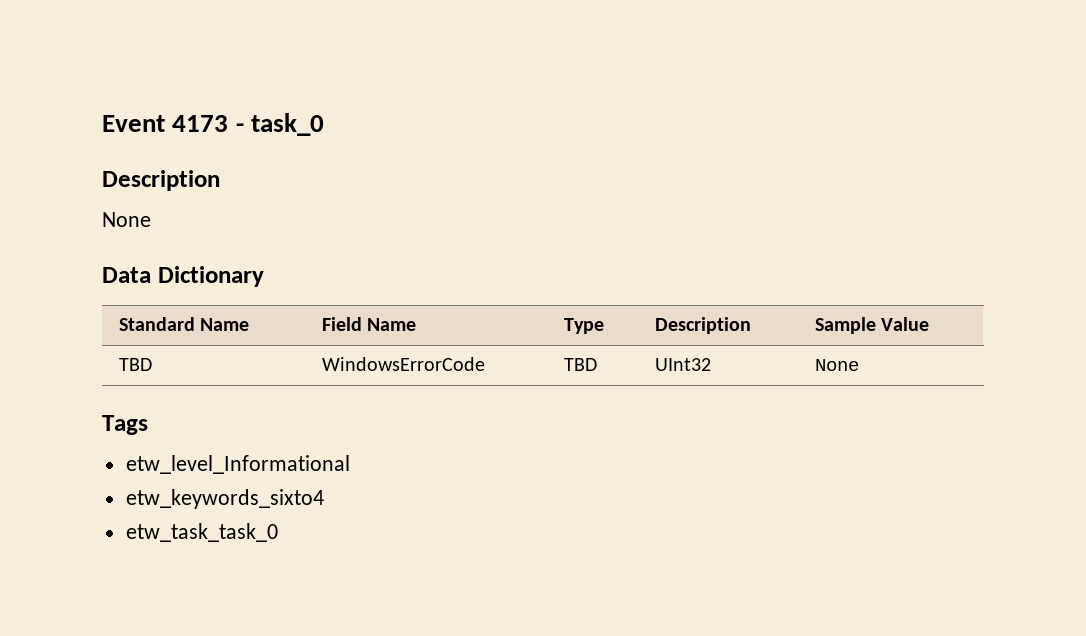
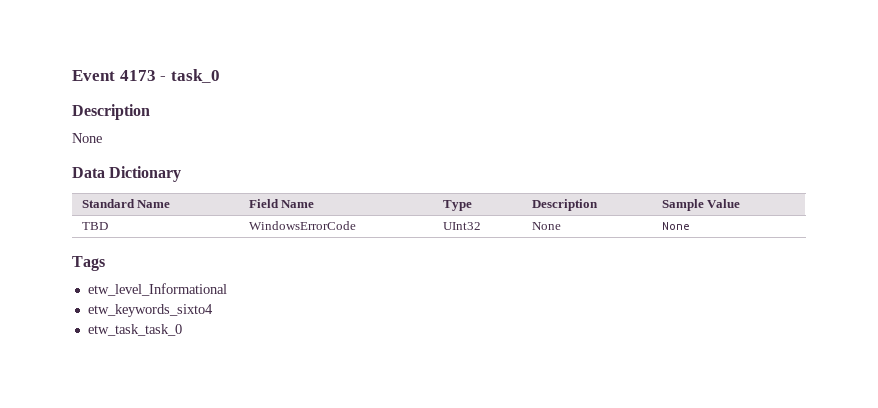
[563,358,597,371] [654,358,711,371] TBD | UInt32 -> [442,222,481,230] [531,222,561,230] UInt32 | None

